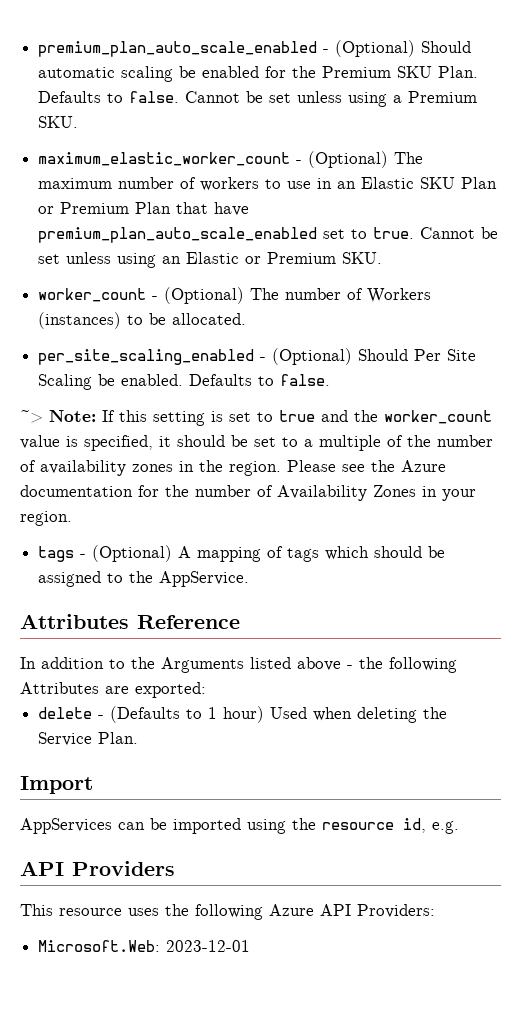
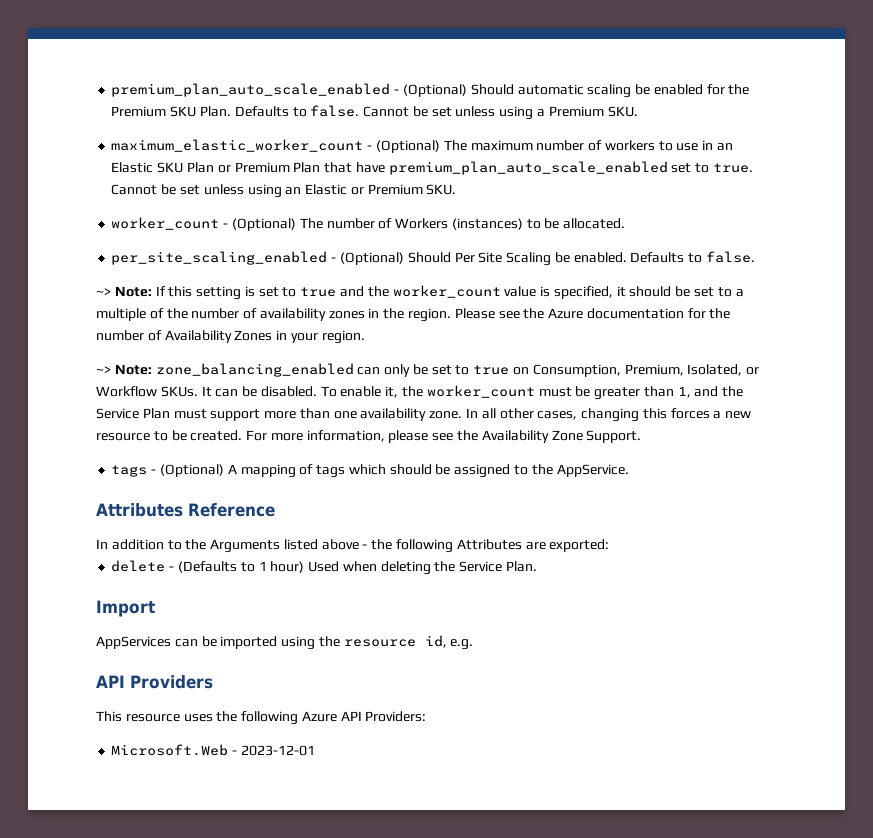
(72, 518) none -> [96,363,760,377] [96,385,744,400] [96,408,752,422] [96,430,642,443] // ~> Note: zone_balancing_enabled can only be set to true on Consumption, Premium, Isolated, or Workflow SKUs. It can be disabled. To enable it, the worker_count must be greater than 1, and the Service Plan must support more than one availability zone. In all other cases, changing this forces a new resource to be created. For more information, please see the Availability Zone Support.
[38,940,161,952] Microsoft.Web: -> [111,744,238,756] Microsoft.Web -

